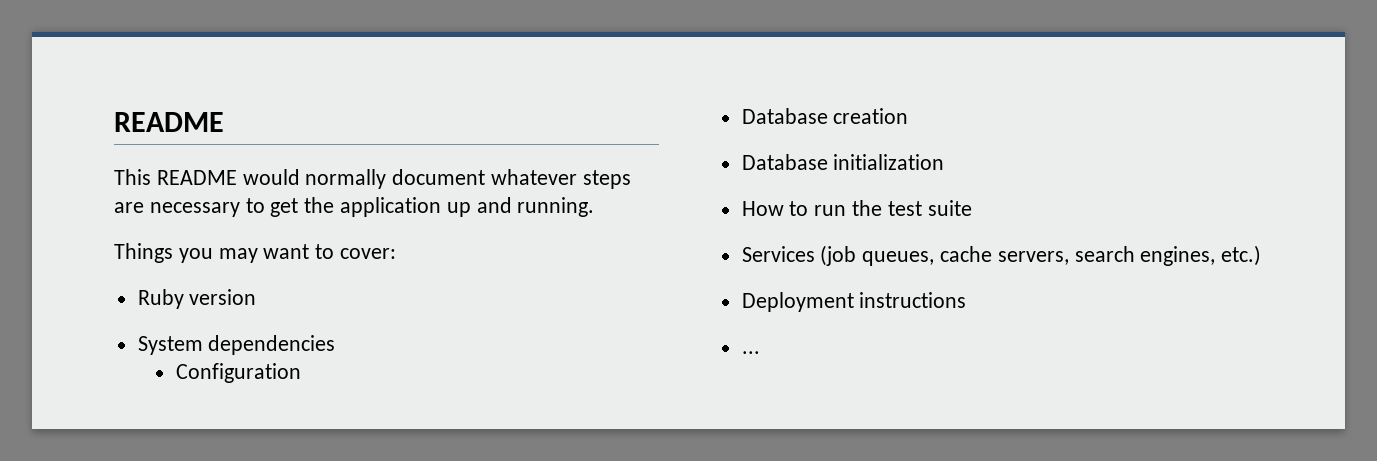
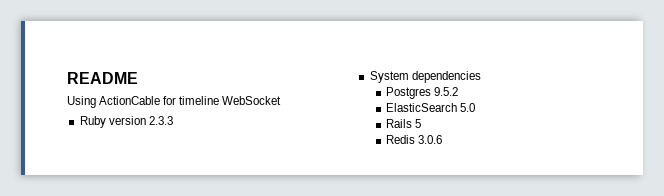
[114,169,631,189] [114,197,595,217] [114,243,397,263] This README would normally document whatever steps are necessary to get the application up and running. // Things you may want to cover: -> [67,96,282,108] Using ActionCable for timeline WebSocket
(257, 297) none -> [148,116,173,125] 2.3.3
[175,363,301,383] [741,108,909,124] [741,154,945,170] [741,200,972,216] [741,245,1262,266] [741,292,967,312] [741,351,760,354] Configuration // Database creation // Database initialization // How to run the test suite // Services (job queues, cache servers, search engines, etc.) // Deployment instructions // ... -> [386,87,459,99] [386,103,476,112] [386,119,422,128] [386,135,443,144] Postgres 9.5.2 // ElasticSearch 5.0 // Rails 5 // Redis 3.0.6

